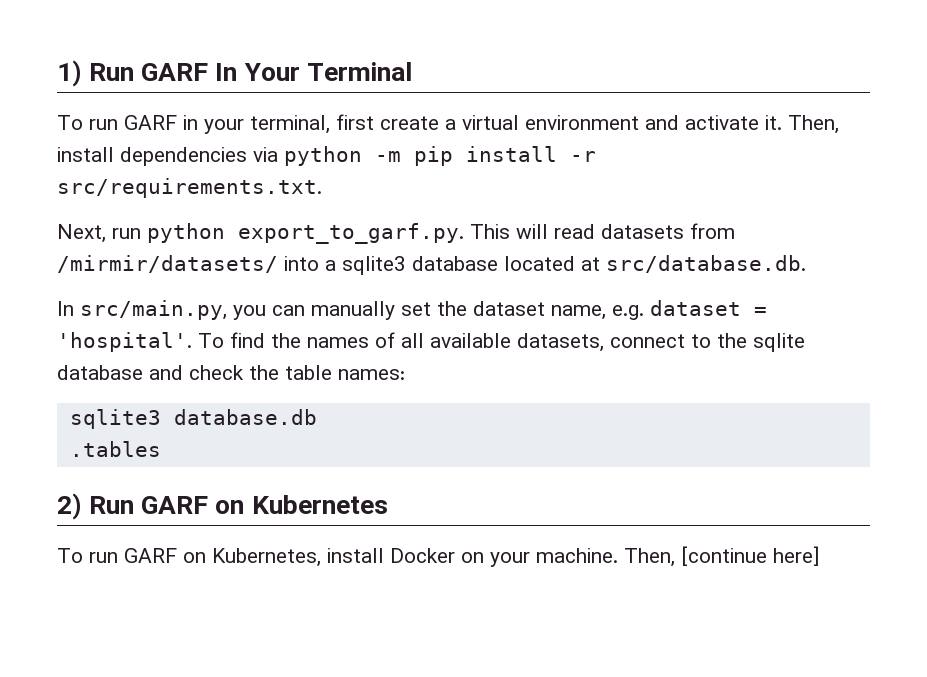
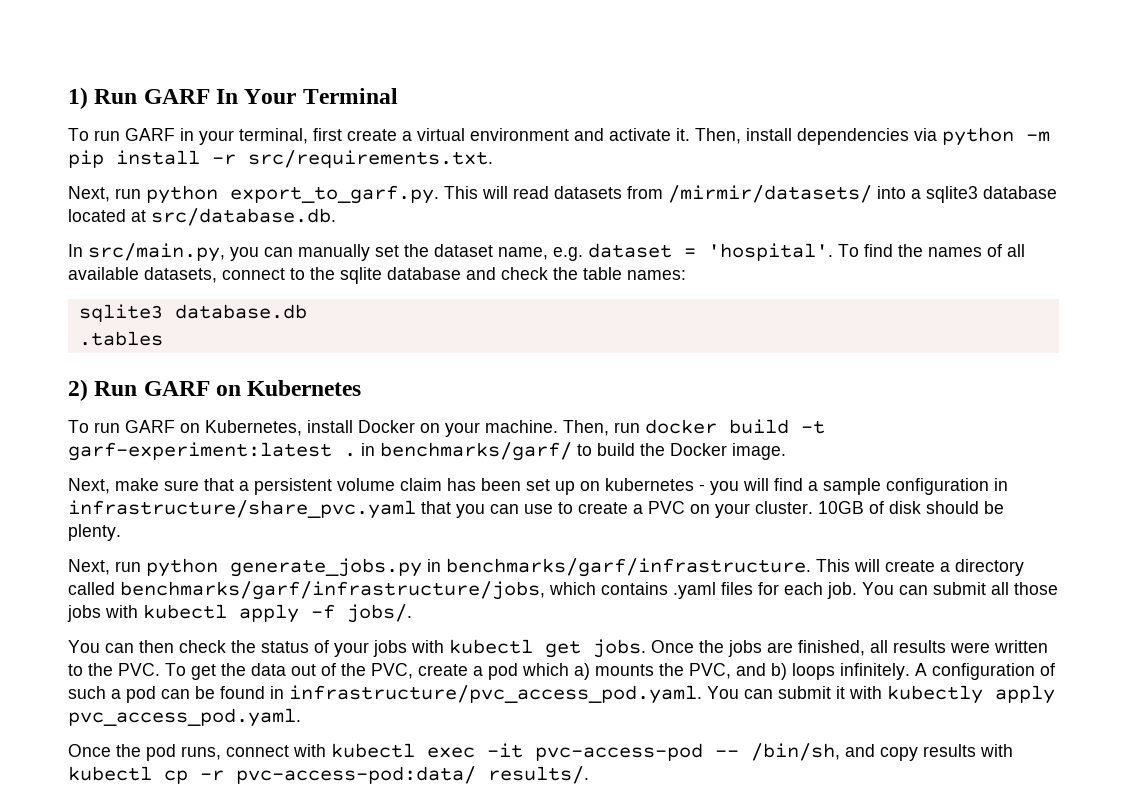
[681,546,820,566] [continue here] -> [614,419,825,434] [68,442,786,461] [68,478,1008,495] [68,500,1004,519] [68,524,121,541] [68,558,1024,577] [68,581,1058,600] [67,604,412,623] [68,639,1048,658] [68,663,1055,680] [68,685,1055,704] [68,708,301,727] [68,743,1013,761] [68,766,589,784] run docker build -t garf-experiment:latest . in benchmarks/garf/ to build the Docker image. // Next, make sure that a persistent volume claim has been set up on kubernetes - you will find a sample configuration in infrastructure/share_pvc.yaml that you can use to create a PVC on your cluster. 10GB of disk should be plenty. // Next, run python generate_jobs.py in benchmarks/garf/infrastructure. This will create a directory called benchmarks/garf/infrastructure/jobs, which contains .yaml files for each job. You can submit all those jobs with kubectl apply -f jobs/. // You can then check the status of your jobs with kubectl get jobs. Once the jobs are finished, all results were written to the PVC. To get the data out of the PVC, create a pod which a) mounts the PVC, and b) loops infinitely. A configuration of such a pod can be found in infrastructure/pvc_access_pod.yaml. You can submit it with kubectly apply pvc_access_pod.yaml. // Once the pod runs, connect with kubectl exec -it pvc-access-pod -- /bin/sh, and copy results with kubectl cp -r pvc-access-pod:data/ results/.

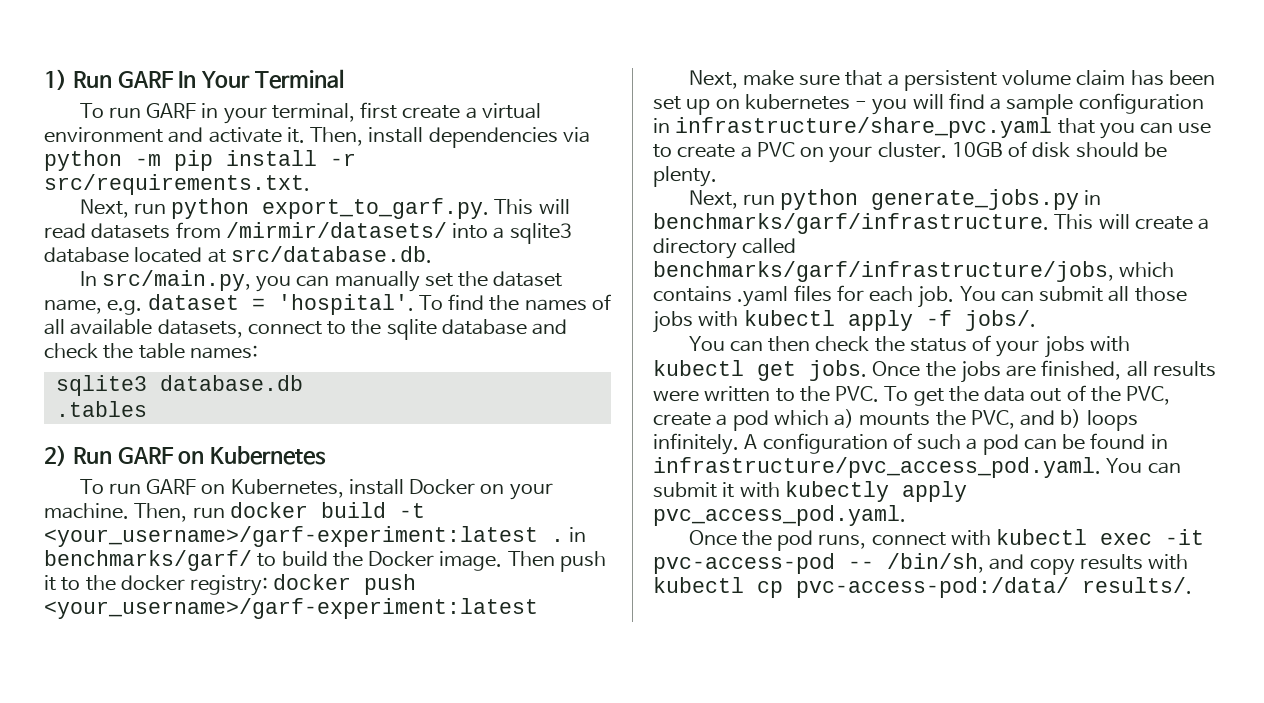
[68,442,332,461] garf-experiment:latest -> [44,526,538,547] <your_username>/garf-experiment:latest
(786, 451) none -> [507,551,606,572] [44,574,417,596] [44,598,538,619] Then push it to the docker registry: docker push <your_username>/garf-experiment:latest
[200,766,476,784] -r pvc-access-pod:data/ -> [796,577,1069,598] pvc-access-pod:/data/

